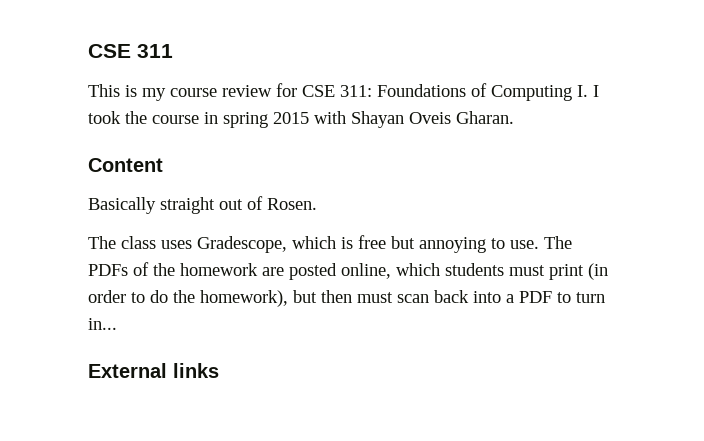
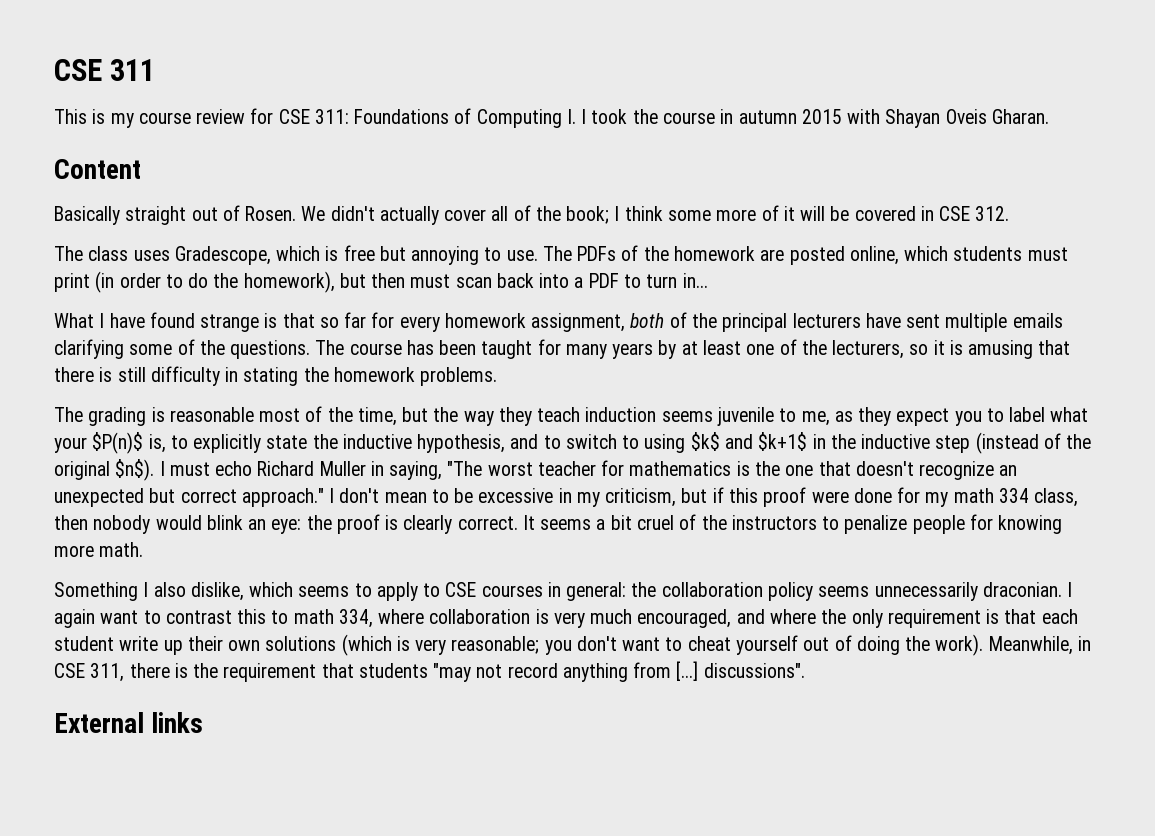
[223,112,268,128] spring -> [738,110,797,124] autumn
(317, 204) none -> [301,205,1010,225] We didn't actually cover all of the book; I think some more of it will be covered in CSE 312.
(117, 324) none -> [54,312,1063,332] [54,339,1071,359] [54,366,498,386] [54,406,1089,426] [54,432,1092,454] [54,459,1018,481] [54,487,1079,507] [54,514,1063,534] [54,542,144,557] [54,582,1073,601] [54,609,1078,628] [54,634,1091,656] [54,661,805,682] // What I have found strange is that so far for every homework assignment, both of the principal lecturers have sent multiple emails clarifying some of the questions. The course has been taught for many years by at least one of the lecturers, so it is amusing that there is still difficulty in stating the homework problems. // The grading is reasonable most of the time, but the way they teach induction seems juvenile to me, as they expect you to label what your $P(n)$ is, to explicitly state the inductive hypothesis, and to switch to using $k$ and $k+1$ in the inductive step (instead of the original $n$). I must echo Richard Muller in saying, "The worst teacher for mathematics is the one that doesn't recognize an unexpected but correct approach." I don't mean to be excessive in my criticism, but if this proof were done for my math 334 class, then nobody would blink an eye: the proof is clearly correct. It seems a bit cruel of the instructors to penalize people for knowing more math. // Something I also dislike, which seems to apply to CSE courses in general: the collaboration policy seems unnecessarily draconian. I again want to contrast this to math 334, where collaboration is very much encouraged, and where the only requirement is that each student write up their own solutions (which is very reasonable; you don't want to cheat yourself out of doing the work). Meanwhile, in CSE 311, there is the requirement that students "may not record anything from [...] discussions".

